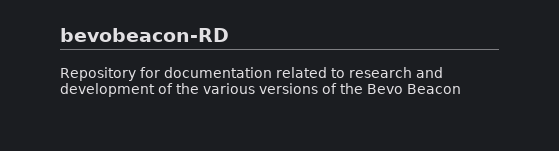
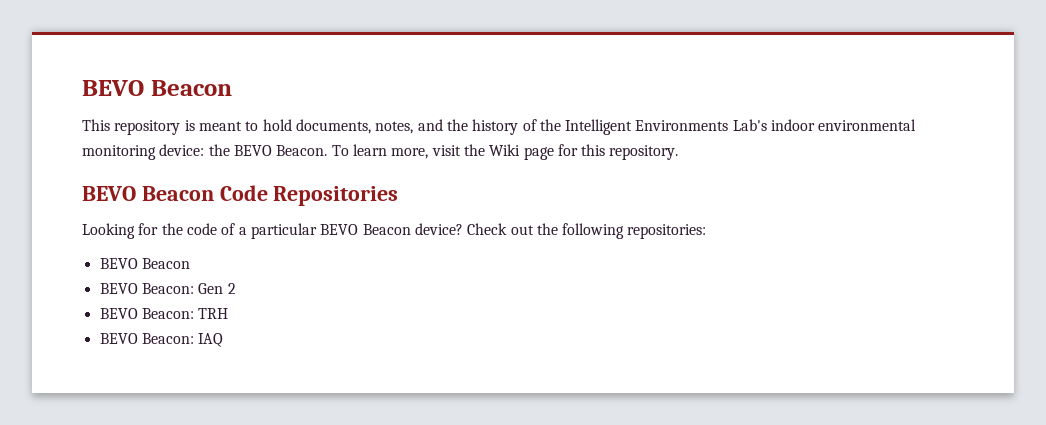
[60,28,229,42] [60,67,443,81] [60,83,461,97] bevobeacon-RD // Repository for documentation related to research and development of the various versions of the Bevo Beacon -> [82,80,232,96] [82,119,917,135] [82,144,679,160] [82,185,399,206] [82,223,707,239] [99,258,190,269] [99,283,236,294] [99,308,229,319] [99,333,224,347] BEVO Beacon // This repository is meant to hold documents, notes, and the history of the Intelligent Environments Lab's indoor environmental monitoring device: the BEVO Beacon. To learn more, visit the Wiki page for this repository. // BEVO Beacon Code Repositories // Looking for the code of a particular BEVO Beacon device? Check out the following repositories: // BEVO Beacon // BEVO Beacon: Gen 2 // BEVO Beacon: TRH // BEVO Beacon: IAQ

